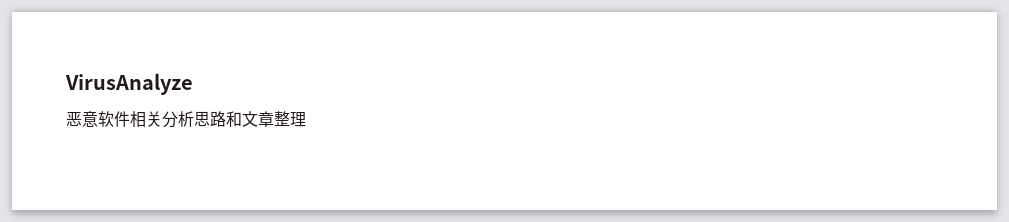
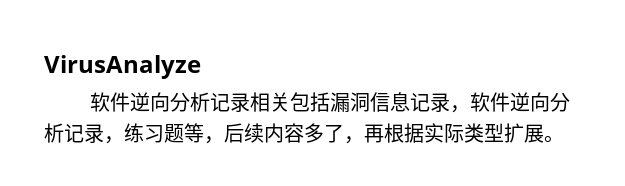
[66,111,306,128] 恶意软件相关分析思路和文章整理 -> [89,92,570,113] [44,123,564,144] 软件逆向分析记录相关包括漏洞信息记录，软件逆向分析记录，练习题等，后续内容多了，再根据实际类型扩展。

